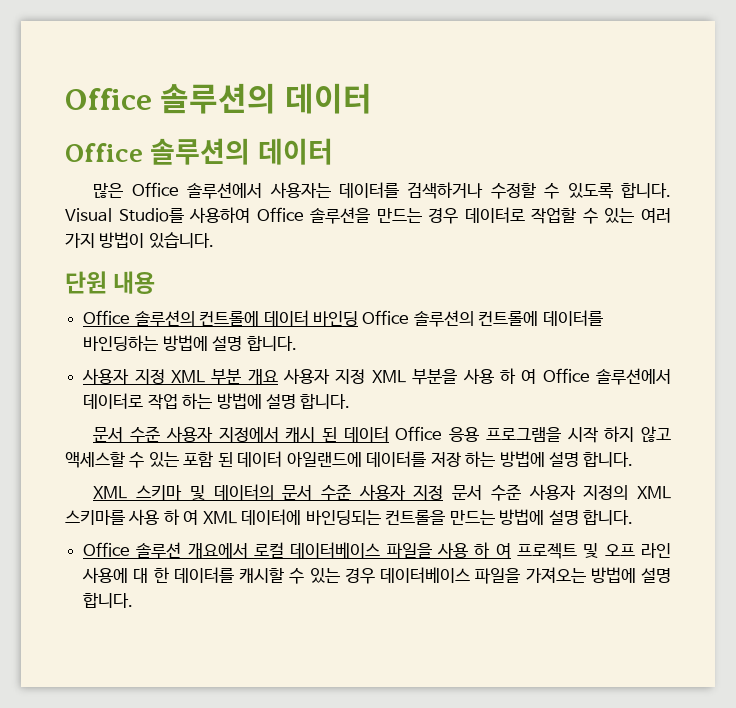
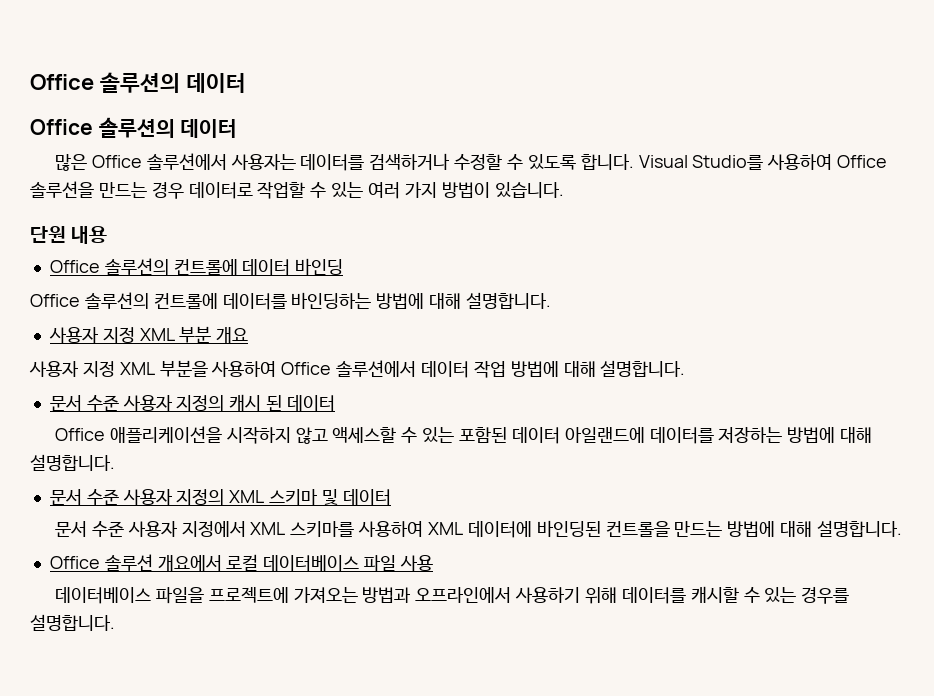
(358, 318) none -> (344, 266) //
[212,335,297,351] 설명 합니다. -> [429,292,552,309] 대해 설명합니다.
(278, 376) none -> (249, 335) //
[462,368,672,385] [83,393,351,410] [93,426,671,443] [65,451,634,468] [93,484,671,501] [65,509,199,525] 사용 하 여 Office 솔루션에서 데이터로 작업 하는 방법에 설명 합니다. // 문서 수준 사용자 지정에서 캐시 된 데이터 Office 응용 프로그램을 시작 하지 않고 액세스할 수 있는 포함 된 데이터 아일랜드에 데이터를 저장 하는 방법에 설명 합니다. // XML 스키마 및 데이터의 문서 수준 사용자 지정 문서 수준 사용자 지정의 XML 스키마를 사용 하 여 -> [211,360,686,378] [49,394,335,412] [54,426,873,444] [30,454,115,471] [49,489,391,506] [54,521,424,537] 사용하여 Office 솔루션에서 데이터 작업 방법에 대해 설명합니다. // 문서 수준 사용자 지정의 캐시 된 데이터 // Office 애플리케이션을 시작하지 않고 액세스할 수 있는 포함된 데이터 아일랜드에 데이터를 저장하는 방법에 대해 설명합니다. // 문서 수준 사용자 지정의 XML 스키마 및 데이터 // 문서 수준 사용자 지정에서 XML 스키마를 사용하여
[305,510,381,525] 바인딩되는 -> [536,520,601,537] 바인딩된
[548,509,634,525] 설명 합니다. -> [780,520,902,537] 대해 설명합니다.
[386,542,671,559] [82,567,671,584] [83,592,134,608] 파일을 사용 하 여 프로젝트 및 오프 라인 사용에 대 한 데이터를 캐시할 수 있는 경우 데이터베이스 파일을 가져오는 방법에 설명 합니다. -> [364,555,433,572] [54,586,850,604] [30,614,115,631] 파일 사용 // 데이터베이스 파일을 프로젝트에 가져오는 방법과 오프라인에서 사용하기 위해 데이터를 캐시할 수 있는 경우를 설명합니다.

